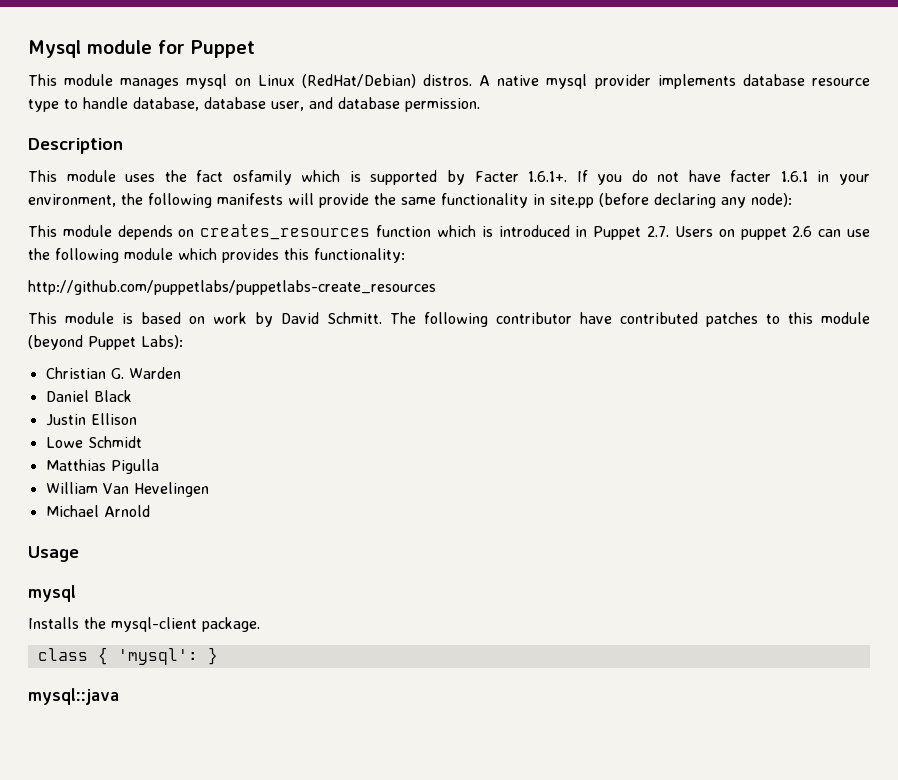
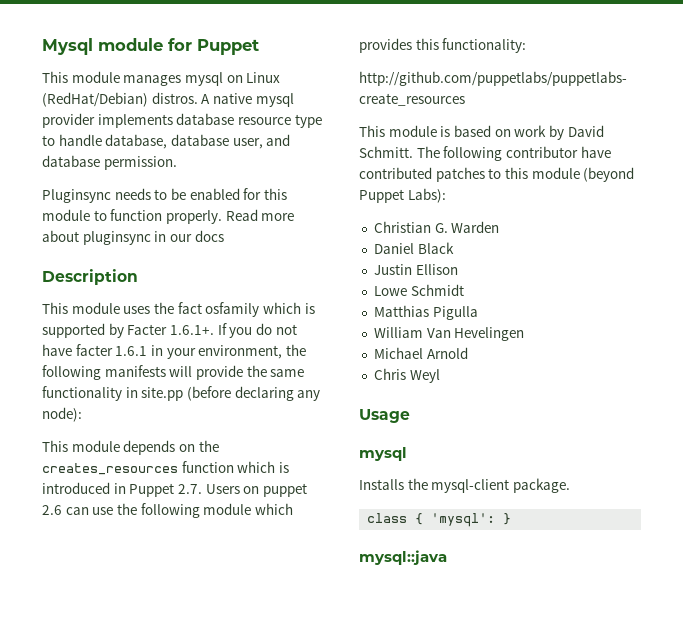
(480, 105) none -> [42,188,287,203] [42,209,295,224] [42,230,224,245] // Pluginsync needs to be enabled for this module to function properly. Read more about pluginsync in our docs
(195, 233) none -> [198,440,219,452] the
(150, 511) none -> [373,368,440,383] // Chris Weyl

